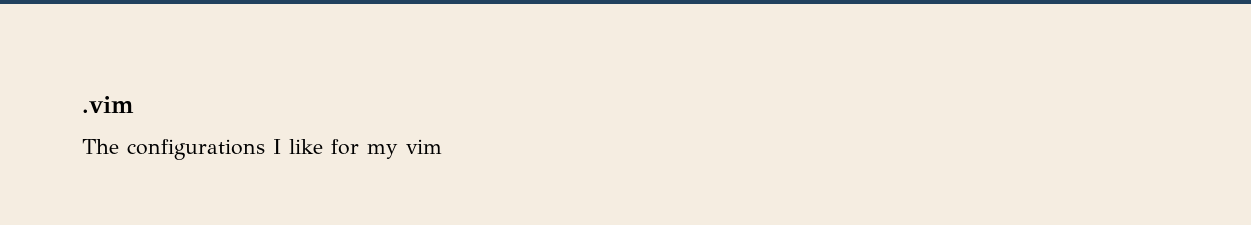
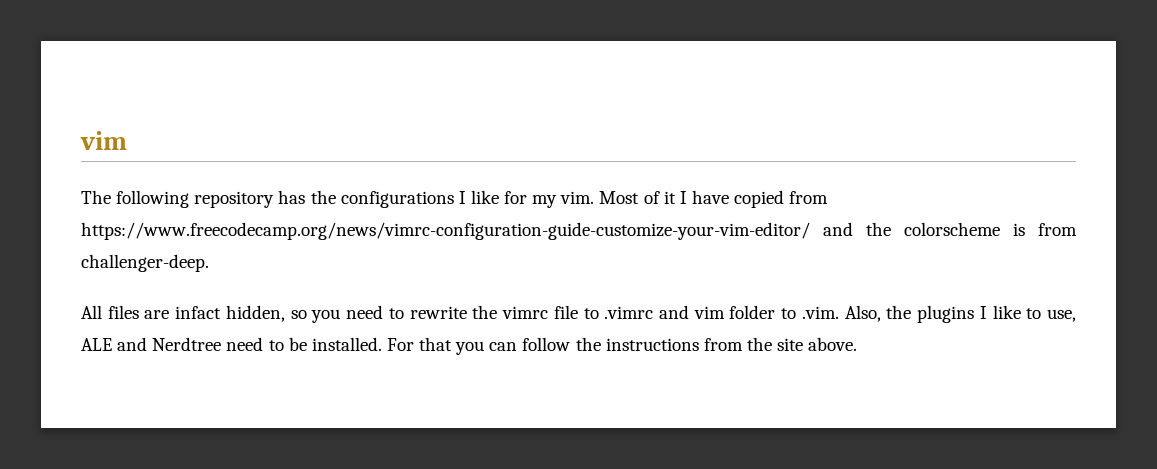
[82,96,134,113] .vim -> [80,131,127,150] vim
(119, 146) none -> [116,190,336,208] following repository has the
[406,139,442,154] vim -> [560,190,829,208] [81,222,1077,240] [81,254,209,272] [81,305,1077,323] [81,337,858,355] vim. Most of it I have copied from https://www.freecodecamp.org/news/vimrc-configuration-guide-customize-your-vim-editor/ and the colorscheme is from challenger-deep. // All files are infact hidden, so you need to rewrite the vimrc file to .vimrc and vim folder to .vim. Also, the plugins I like to use, ALE and Nerdtree need to be installed. For that you can follow the instructions from the site above.

